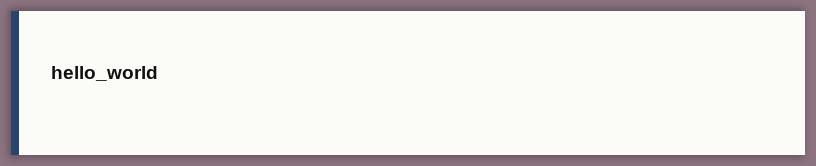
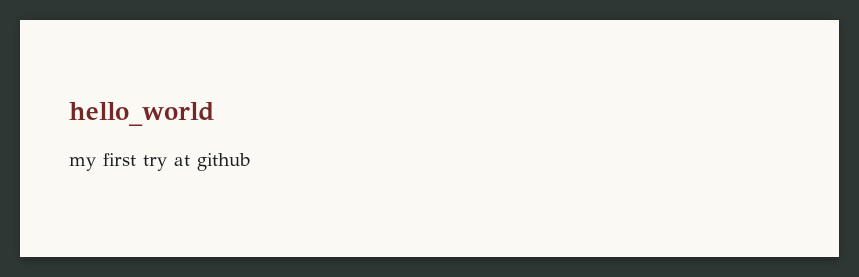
(158, 73) none -> [69,153,250,171] // my first try at github

